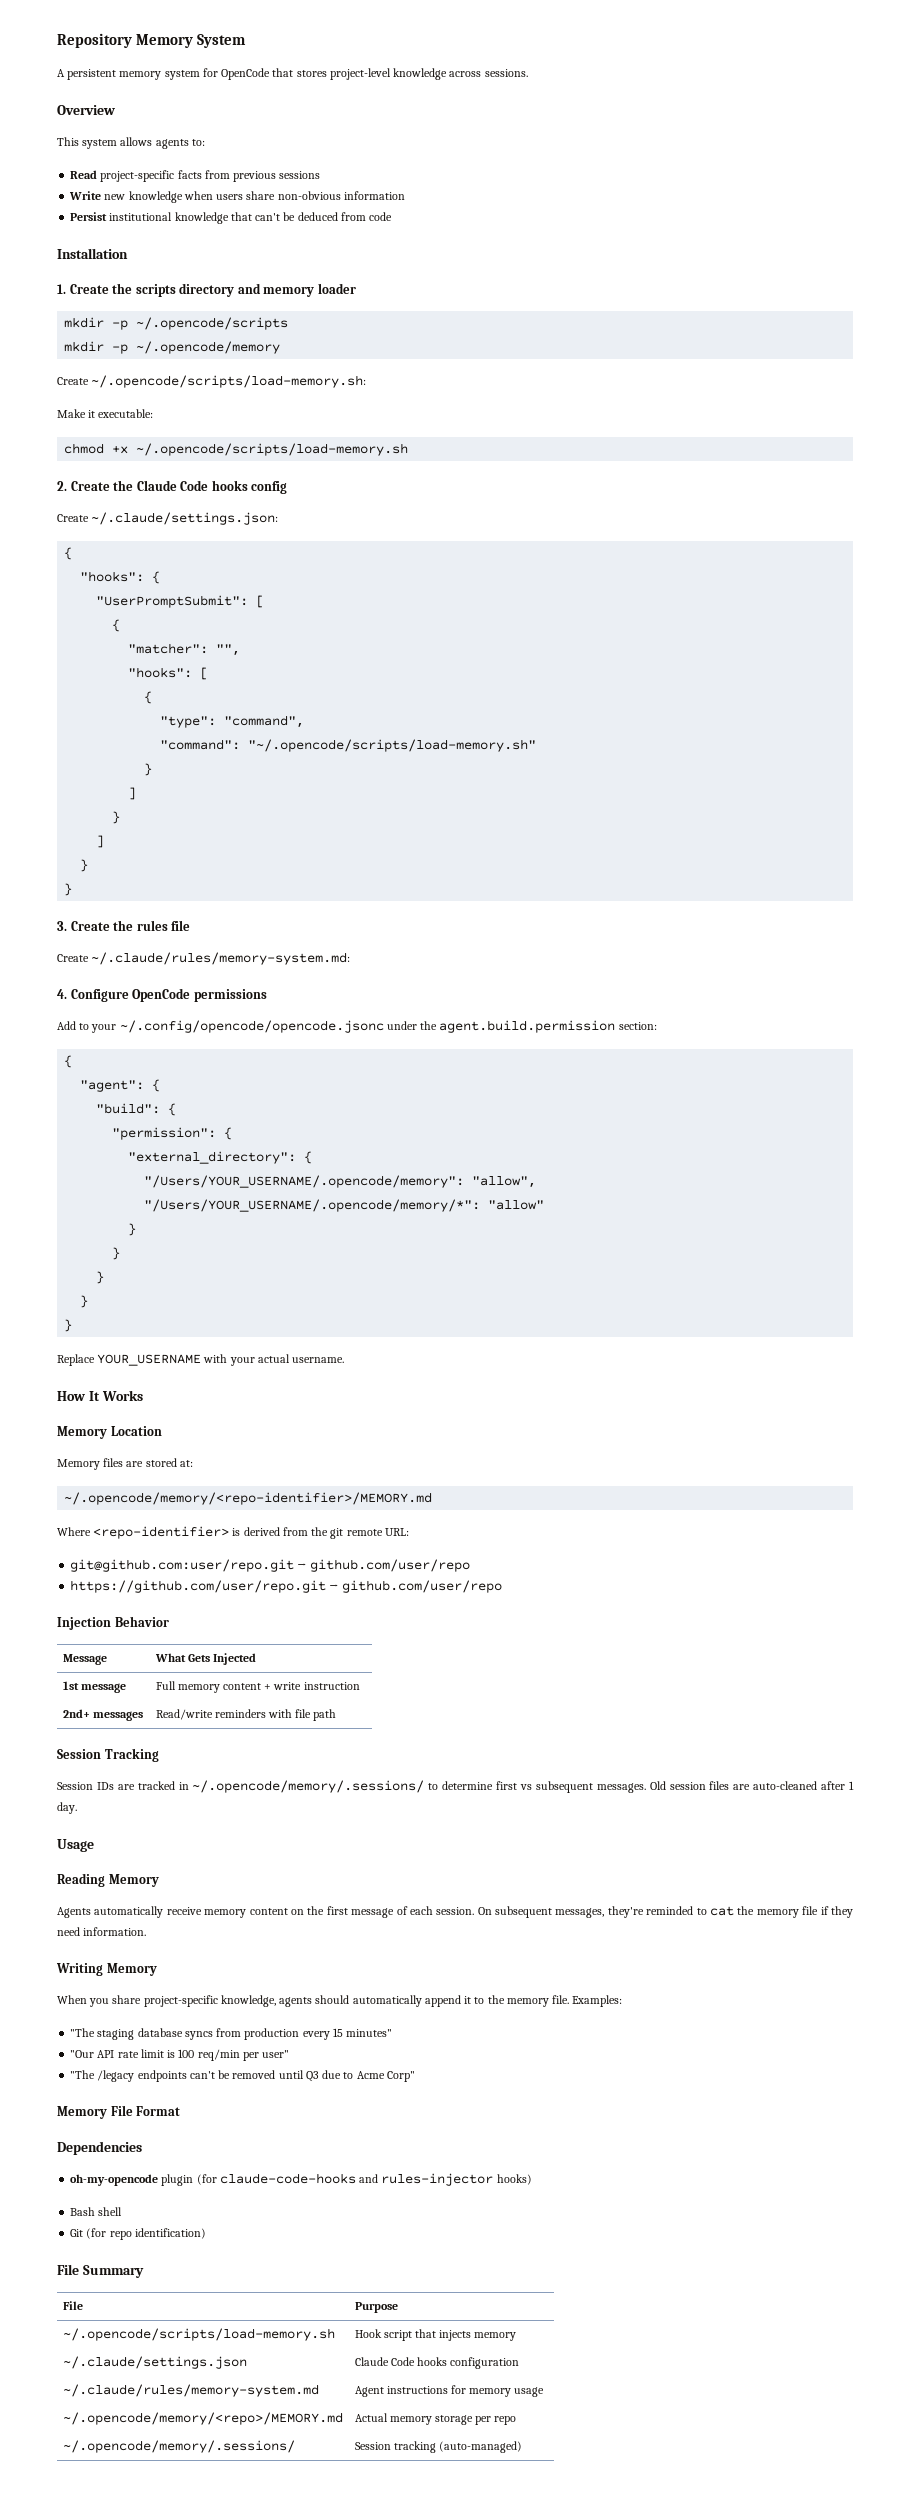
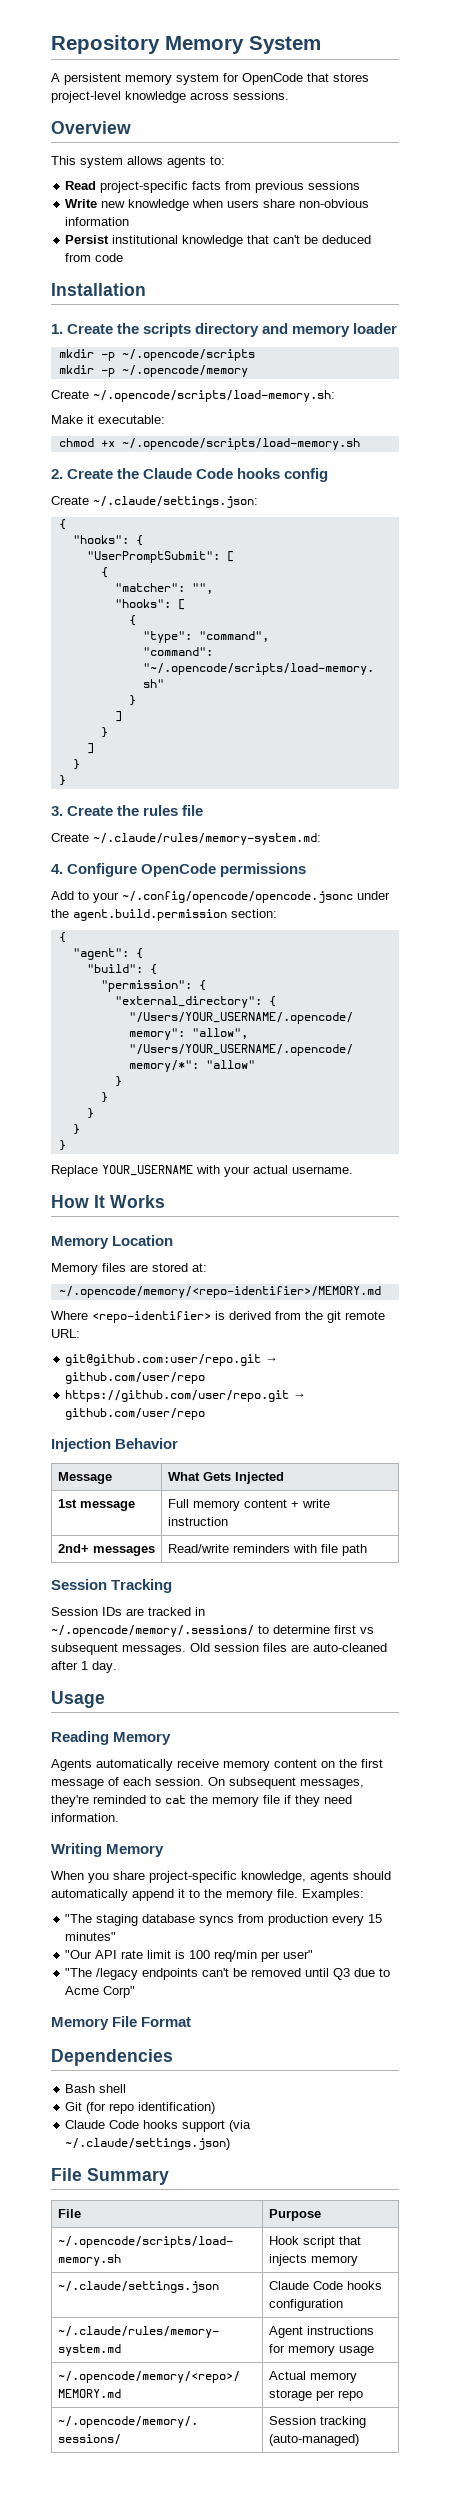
[70,2173,532,2186] // oh-my-opencode plugin (for claude-code-hooks and rules-injector hooks) -> (173, 2057) none
(206, 2233) none -> [65,2120,252,2132] [65,2138,231,2150] // Claude Code hooks support (via ~/.claude/settings.json)

